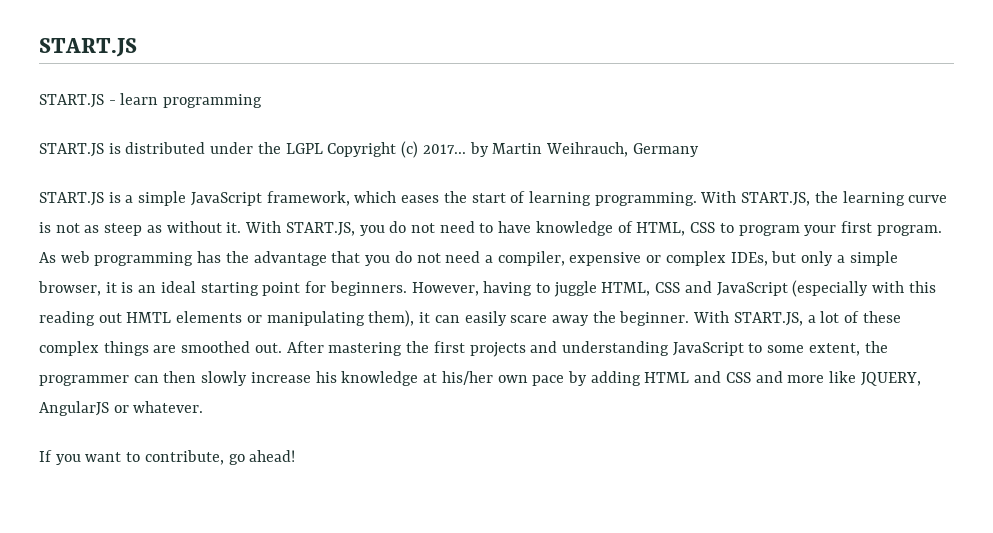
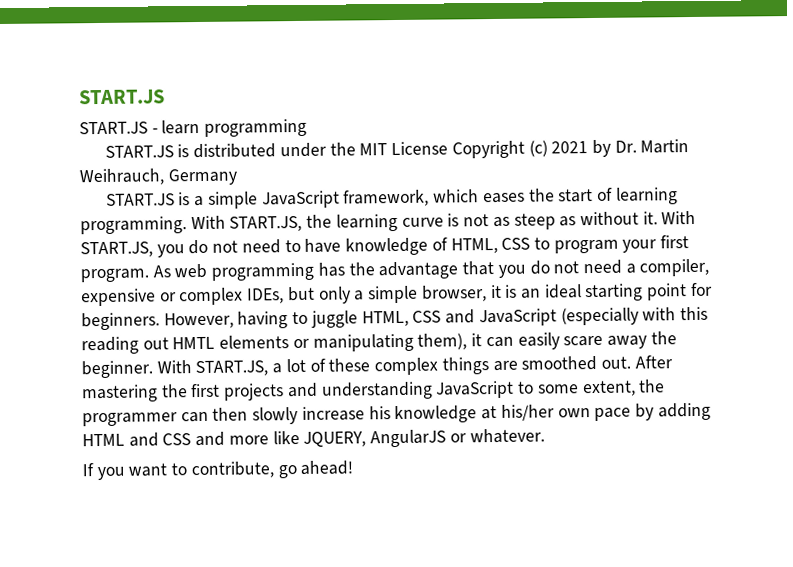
[285,141,489,158] LGPL Copyright (c) 2017... by -> [359,139,637,159] MIT License Copyright (c) 2021 by Dr.

